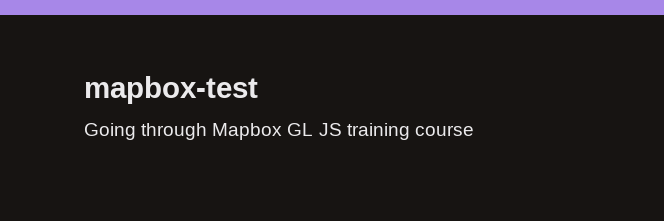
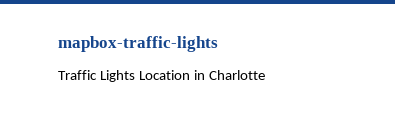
[84,76,258,104] [84,123,474,140] mapbox-test // Going through Mapbox GL JS training course -> [58,36,218,52] [58,70,265,82] mapbox-traffic-lights // Traffic Lights Location in Charlotte

